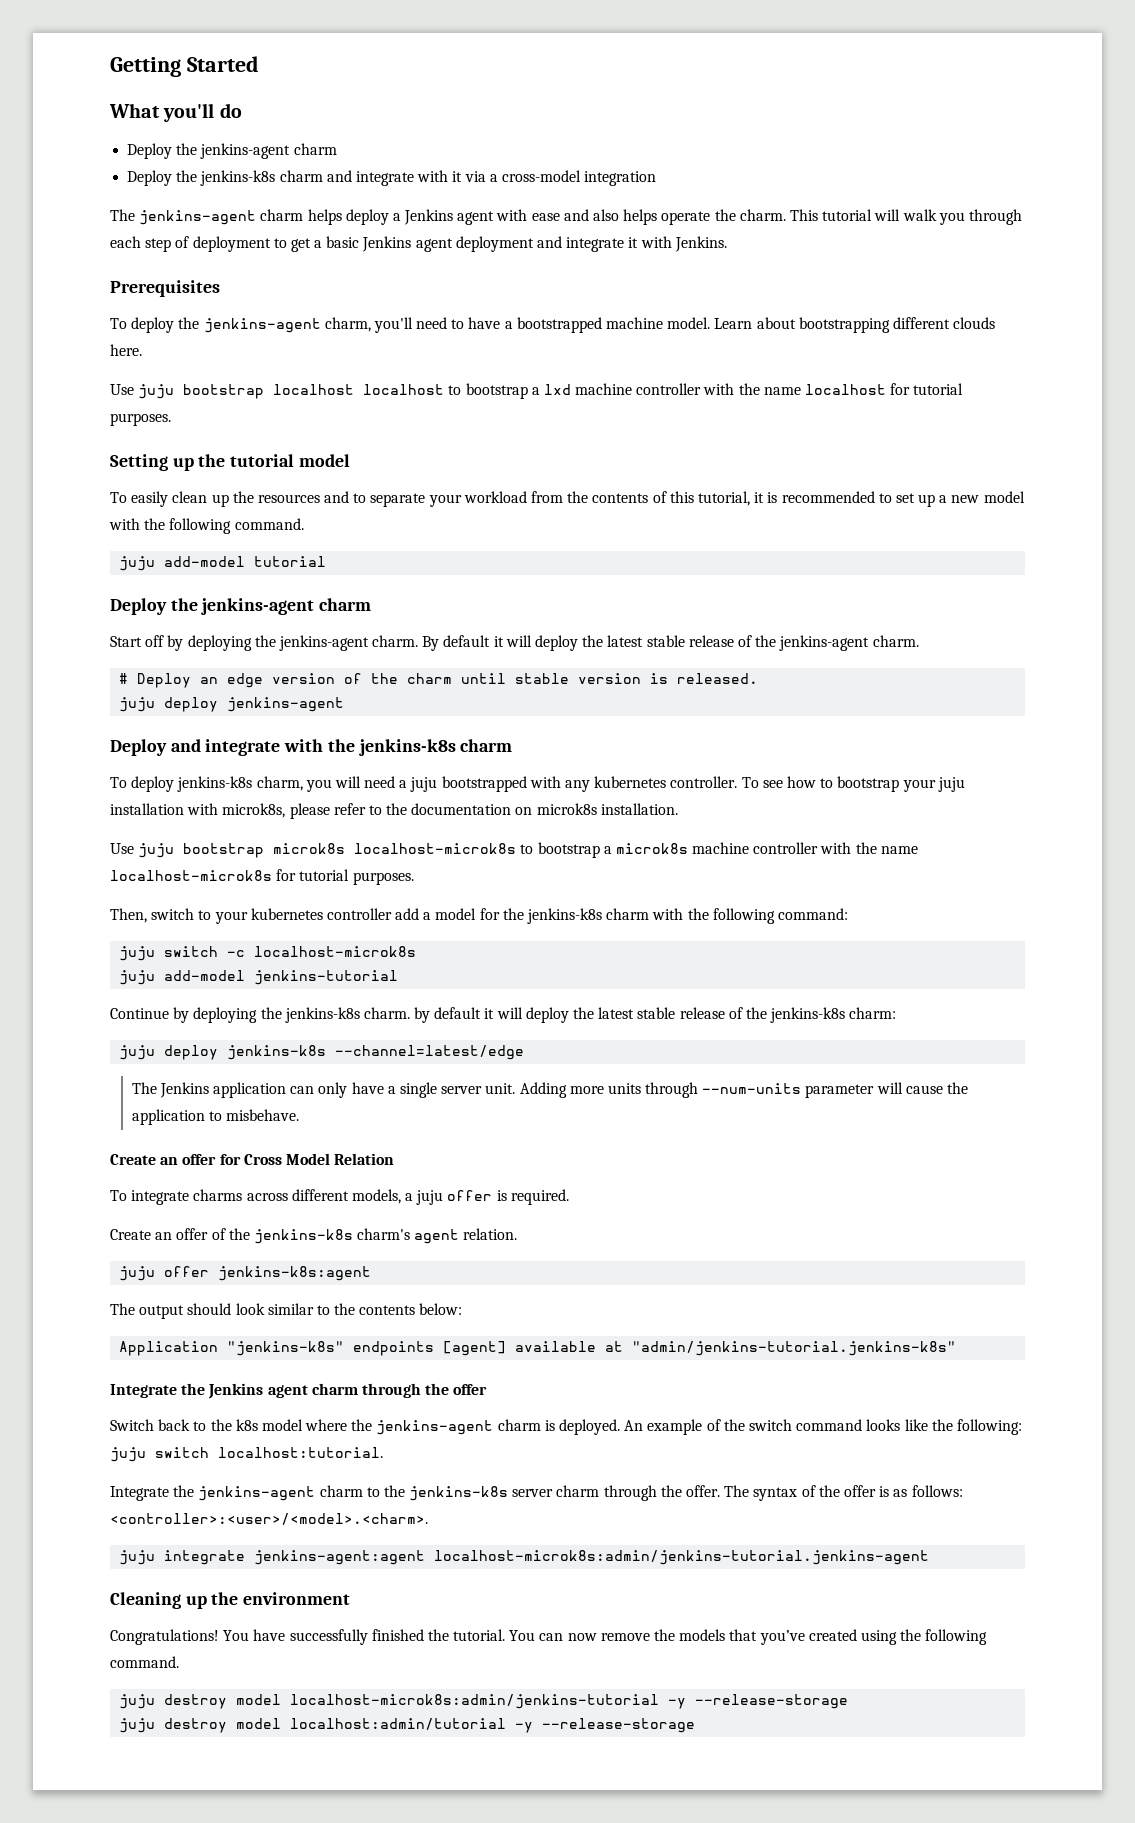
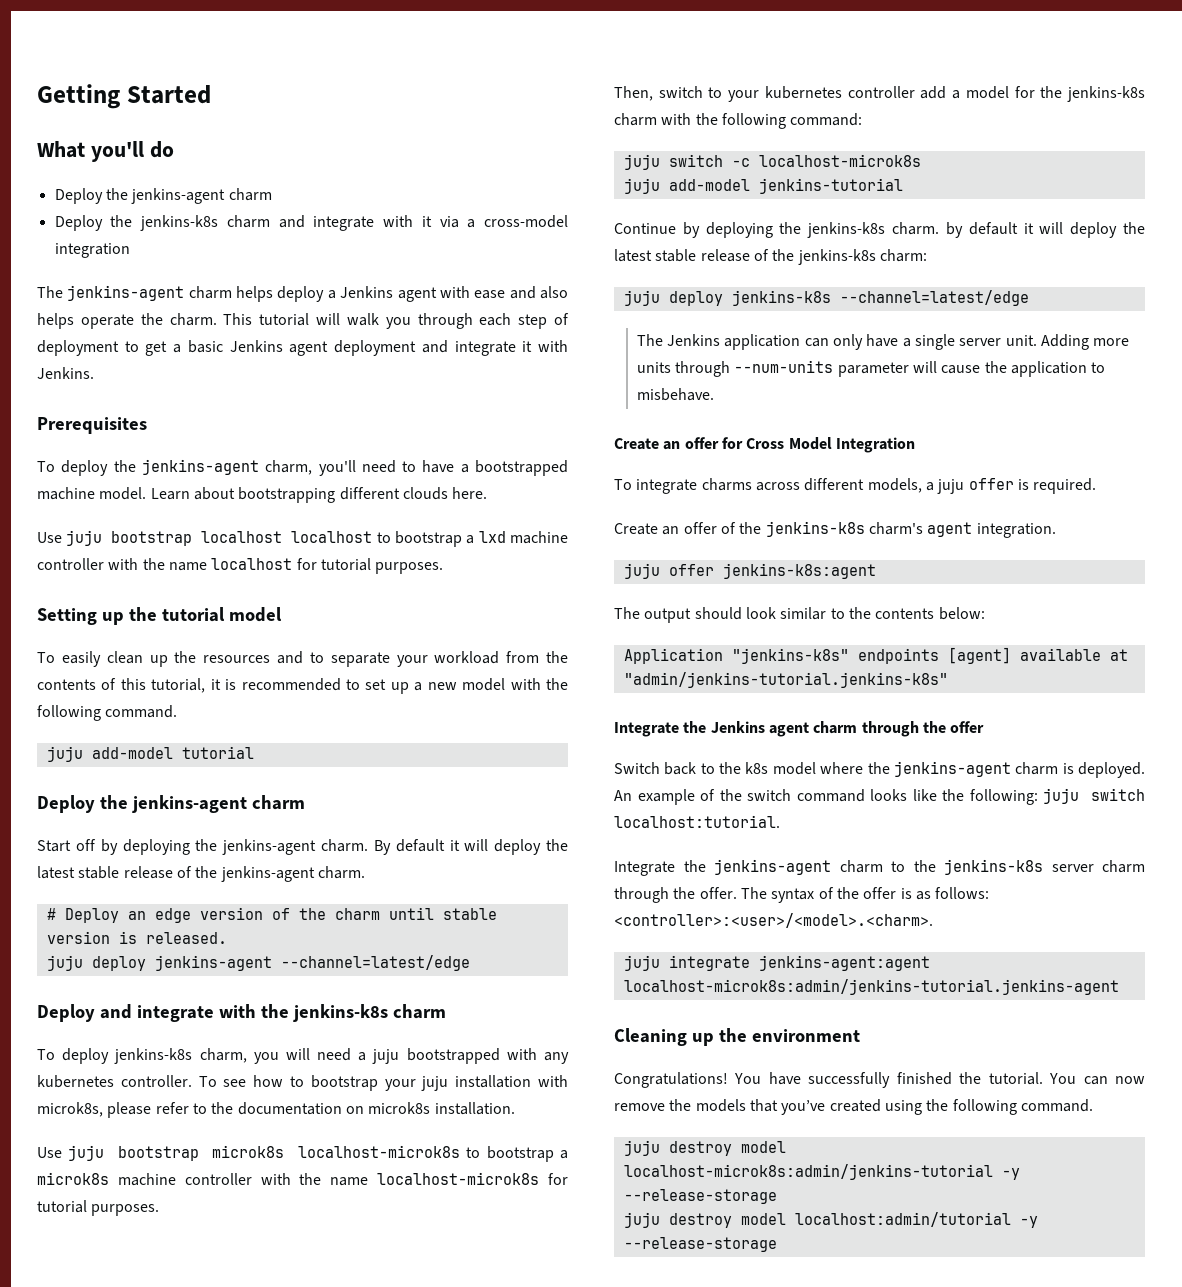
(345, 704) none -> [280,955,470,971] --channel=latest/edge
[334,1153,395,1165] Relation -> [835,437,915,453] Integration
[463,1228,518,1240] relation. -> [976,523,1056,538] integration.

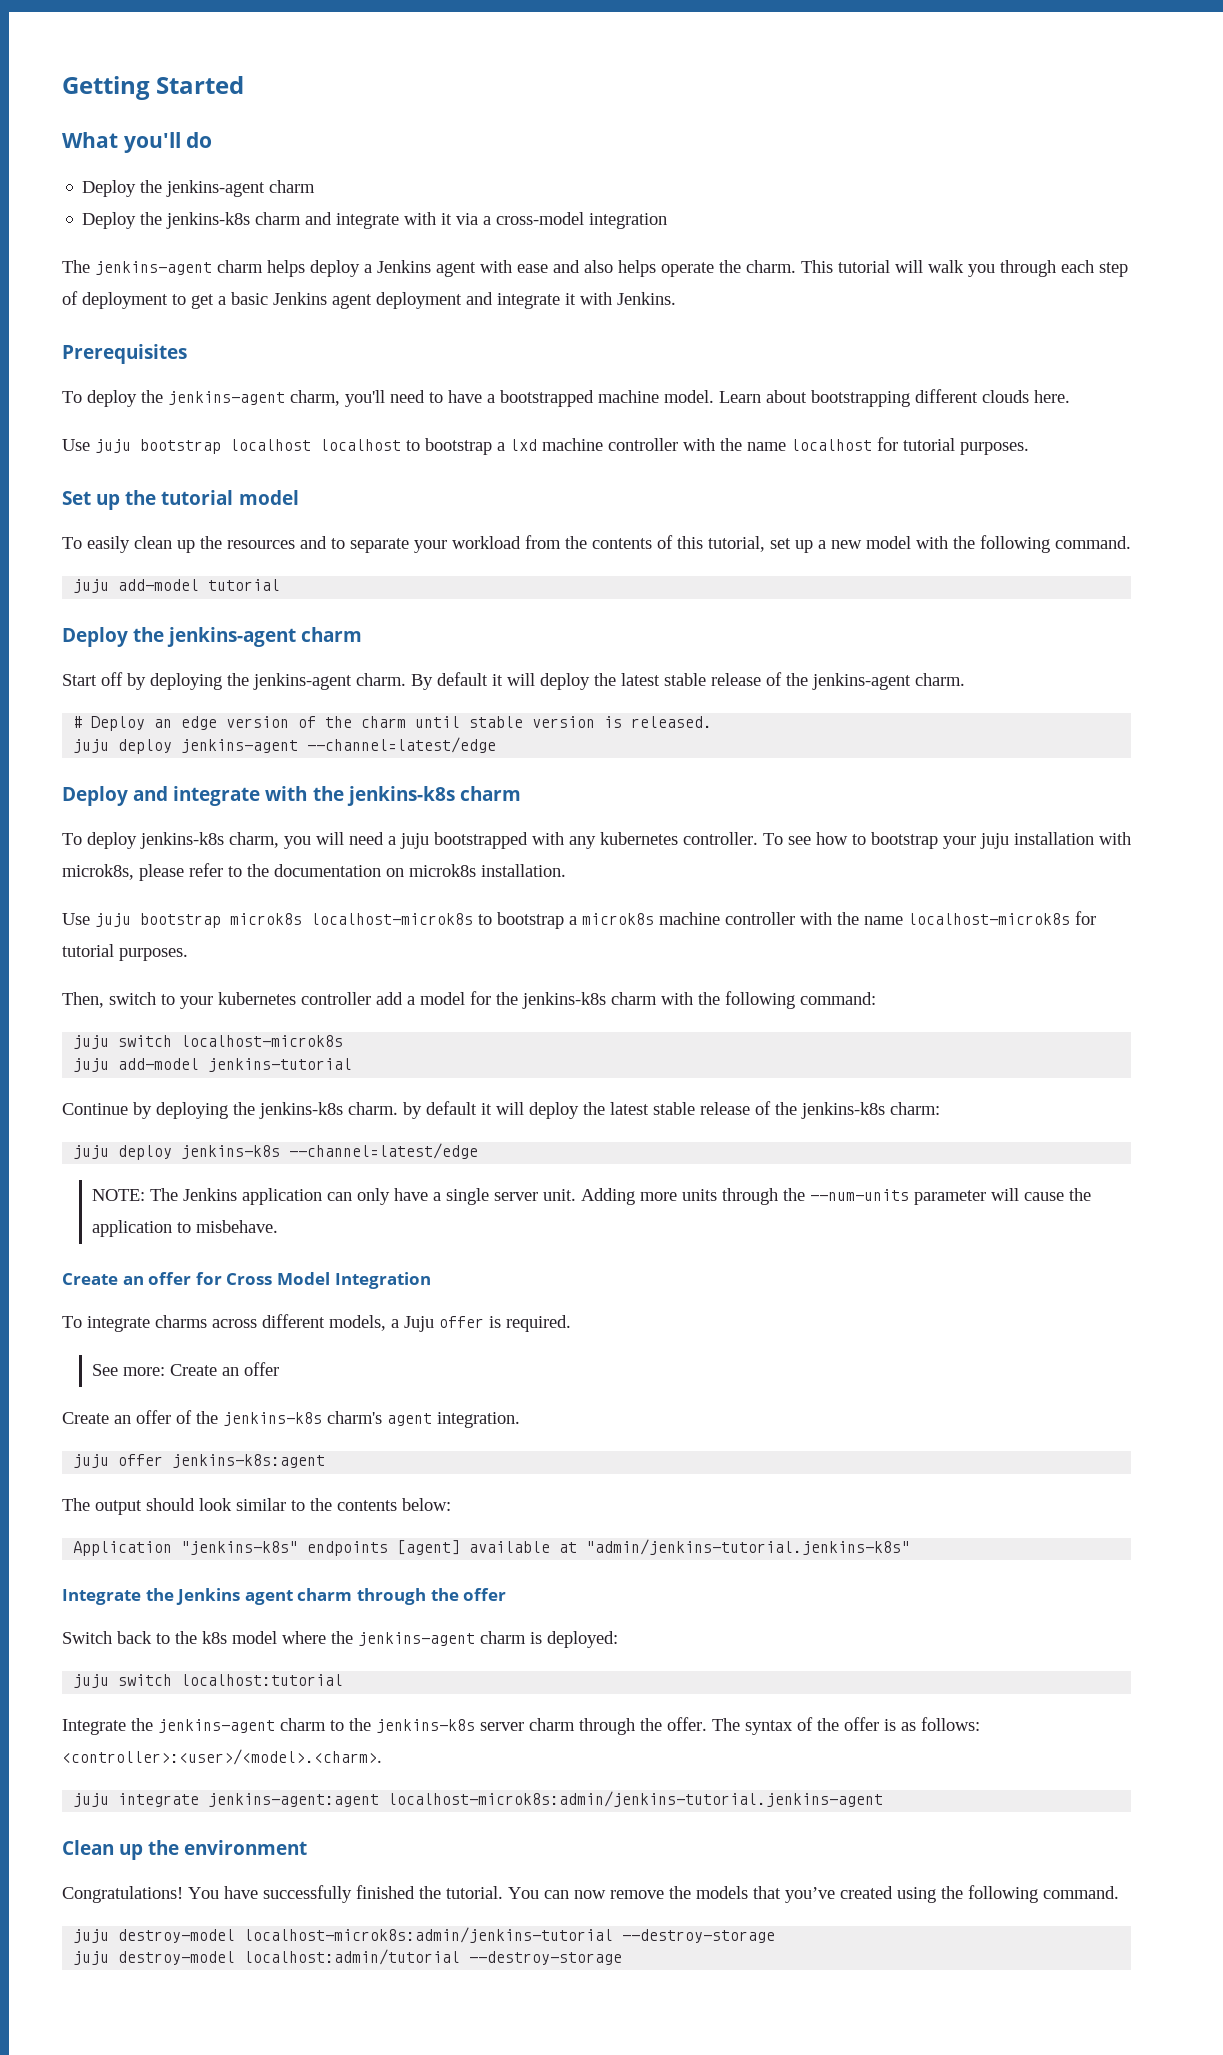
[37,608,97,625] Setting -> [62,491,91,505] Set
[210,678,360,691] it is recommended to -> (765, 544) none
[731,158,750,167] -c -> (173, 1041) none
(1029, 298) none -> [91,1189,145,1201] NOTE:
(731, 369) none -> [782,1188,805,1201] the
[937,479,965,494] juju -> [404,1316,434,1332] Juju
(1097, 486) none -> [91,1362,279,1376] // See more: Create an offer
[1078,762,1145,778] [614,788,1145,805] [614,815,780,828] deployed. An example of the switch command looks like the following: juju switch localhost:tutorial. -> [547,1631,618,1648] [73,1674,344,1688] deployed: // juju switch localhost:tutorial
[614,1028,687,1046] Cleaning -> [62,1840,114,1855] Clean
[668,1141,786,1156] [623,1164,1020,1180] [623,1189,777,1204] [623,1212,1038,1228] [623,1237,777,1252] destroy model localhost-microk8s:admin/jenkins-tutorial -y --release-storage // juju destroy model localhost:admin/tutorial -y --release-storage -> [118,1927,776,1943] [73,1949,623,1965] destroy-model localhost-microk8s:admin/jenkins-tutorial --destroy-storage // juju destroy-model localhost:admin/tutorial --destroy-storage

